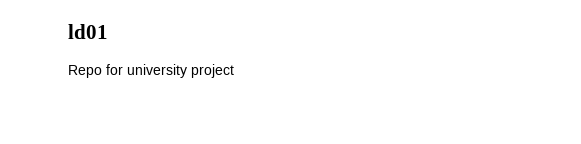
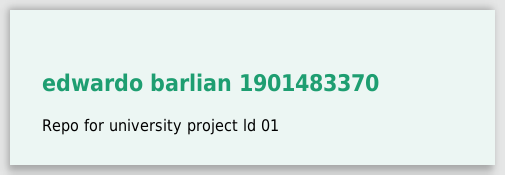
[68,24,108,39] ld01 -> [42,73,379,92] edwardo barlian 1901483370
(234, 71) none -> [243,118,279,132] ld 01

